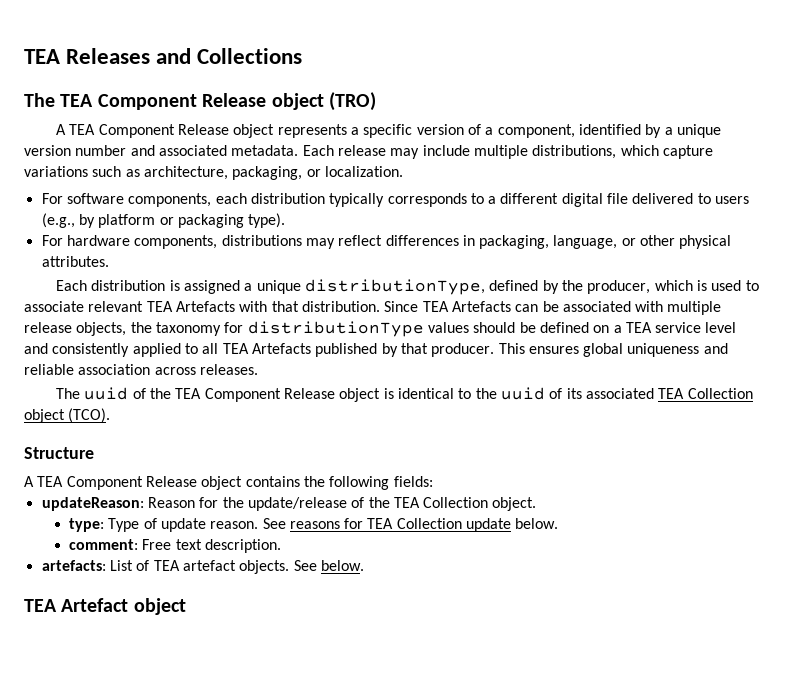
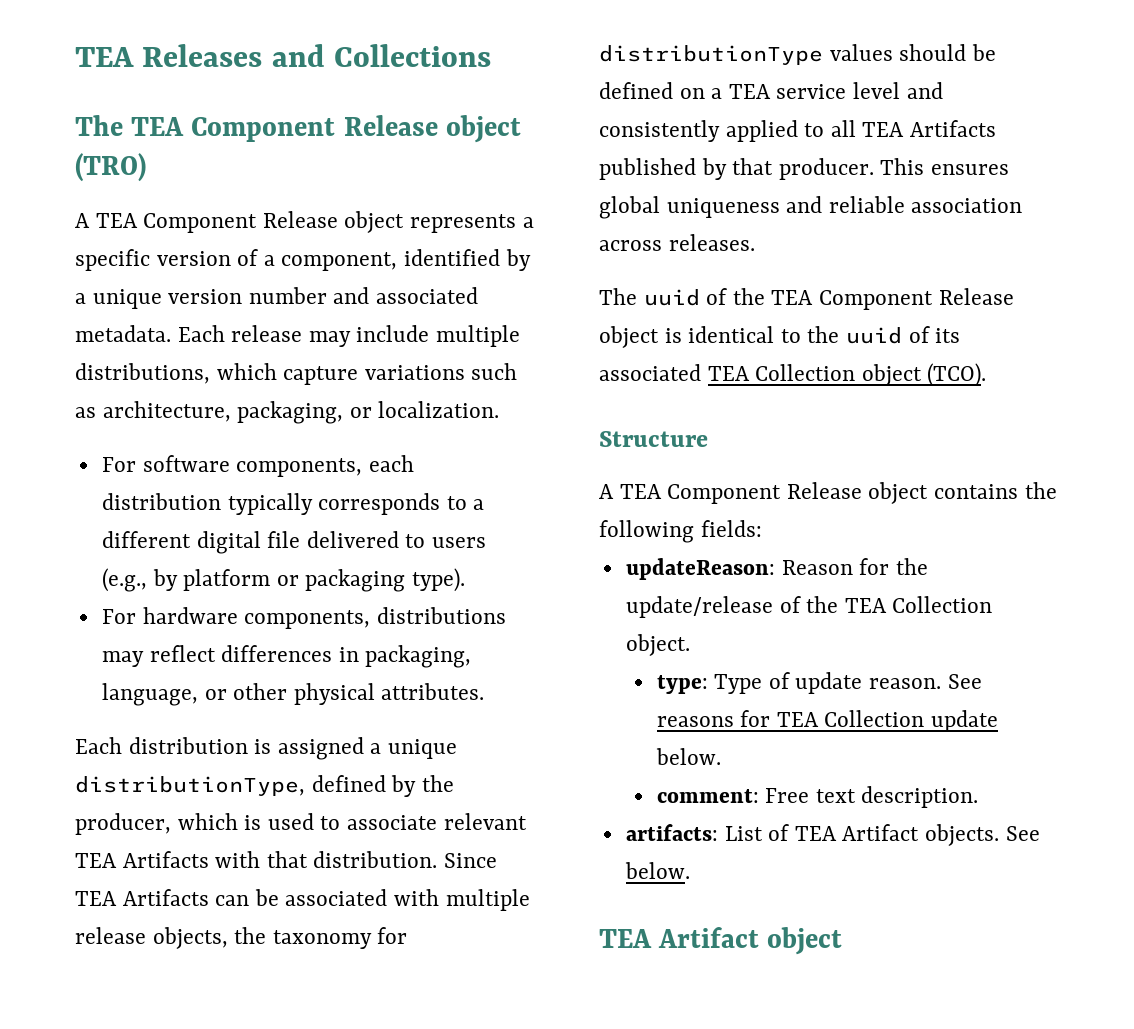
[175,301,235,312] Artefacts -> [122,851,209,868] Artifacts
[451,301,511,312] Artefacts -> [122,889,209,906] Artifacts
[251,343,311,354] Artefacts -> [910,120,997,137] Artifacts
[41,560,106,571] artefacts: -> [625,824,718,841] artifacts:
[182,560,236,571] artefact -> [842,824,920,841] Artifact
[61,598,129,612] Artefact -> [658,927,760,948] Artifact

